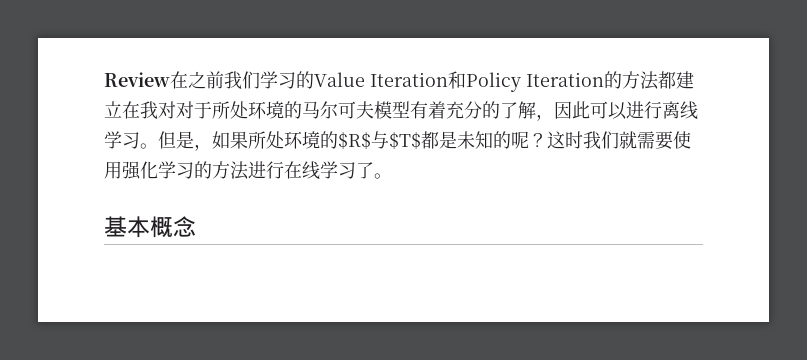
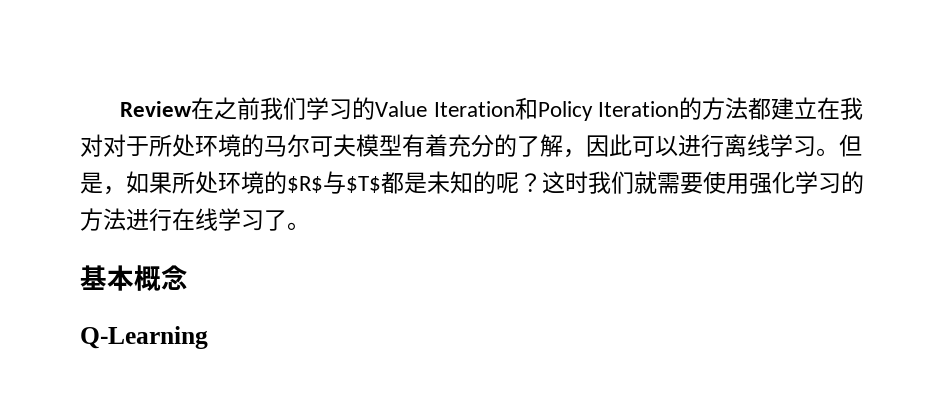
(196, 226) none -> [80,326,208,349] // Q-Learning

